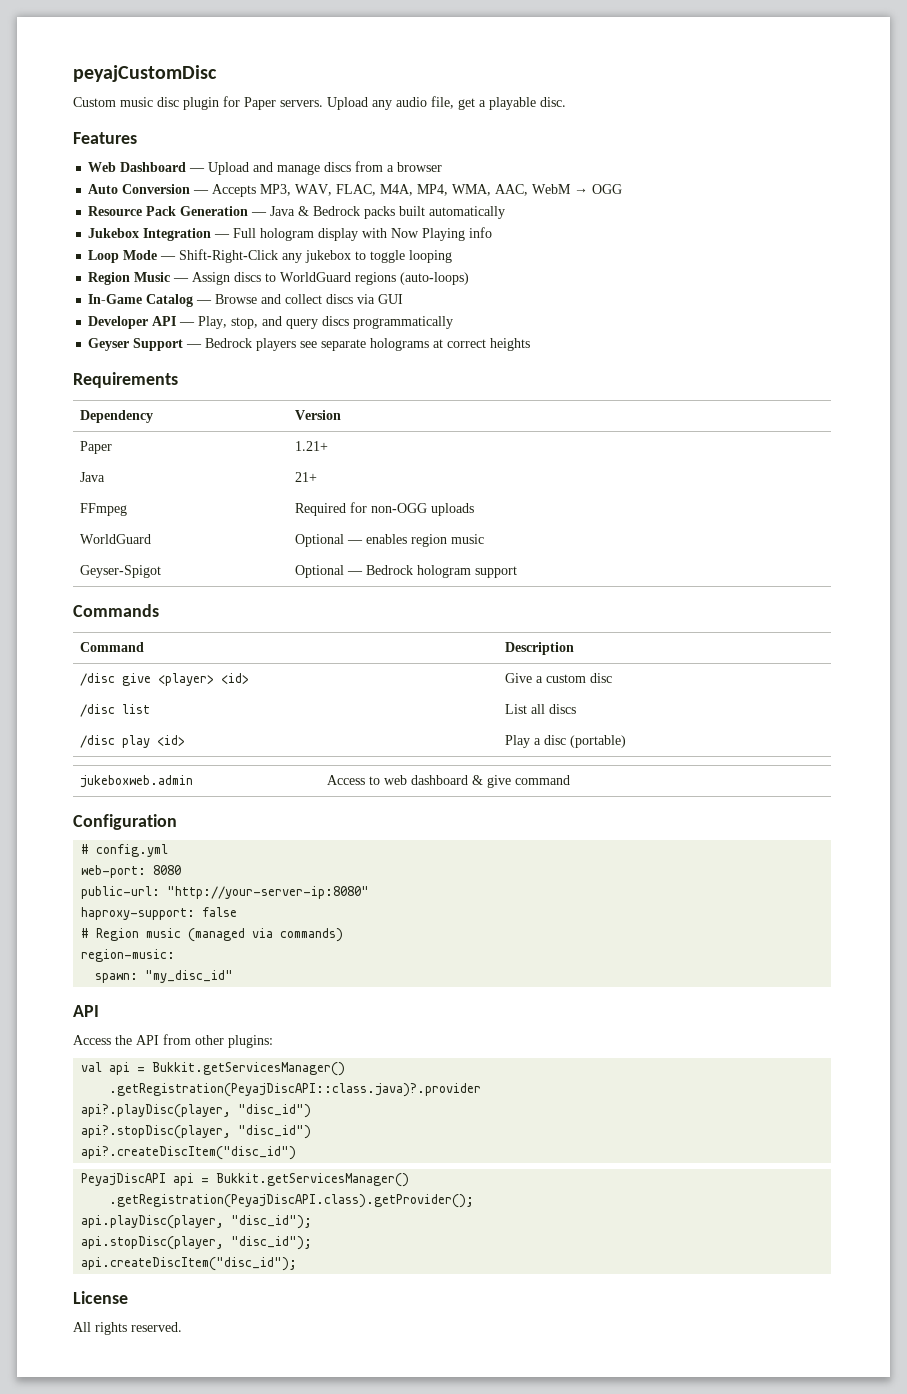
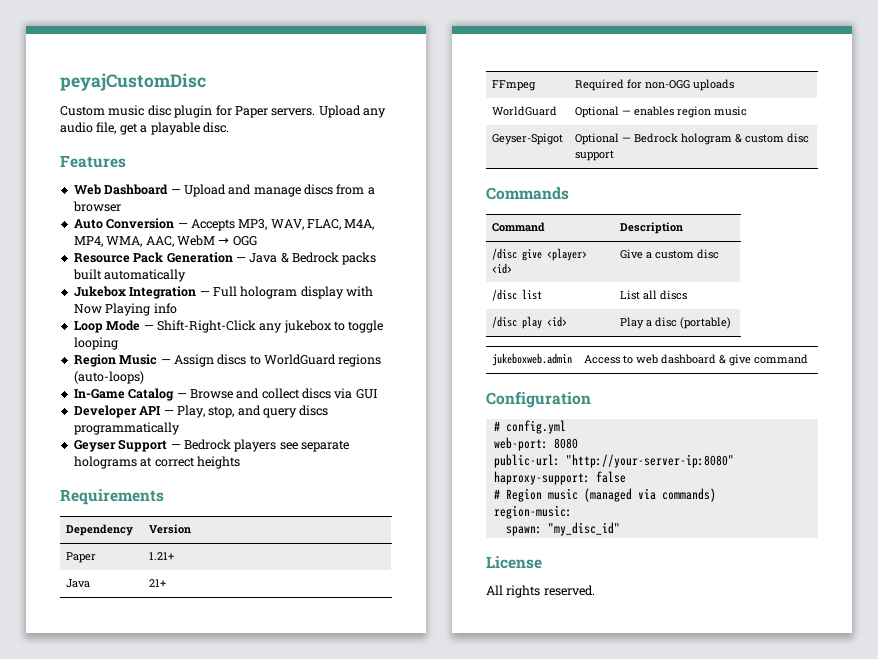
(472, 571) none -> [734,133,809,143] & custom disc
[73,1005,99,1017] [73,1034,273,1048] [81,1062,346,1076] [109,1083,482,1097] [81,1104,312,1118] [81,1125,312,1139] [81,1146,297,1160] [81,1173,410,1187] [109,1194,475,1208] [81,1215,313,1229] [81,1236,313,1250] [81,1257,298,1271] // API // Access the API from other plugins: // val api = Bukkit.getServicesManager() // .getRegistration(PeyajDiscAPI::class.java)?.provider // api?.playDisc(player, "disc_id") // api?.stopDisc(player, "disc_id") // api?.createDiscItem("disc_id") // PeyajDiscAPI api = Bukkit.getServicesManager() // .getRegistration(PeyajDiscAPI.class).getProvider(); // api.playDisc(player, "disc_id"); // api.stopDisc(player, "disc_id"); // api.createDiscItem("disc_id"); -> (620, 529) none

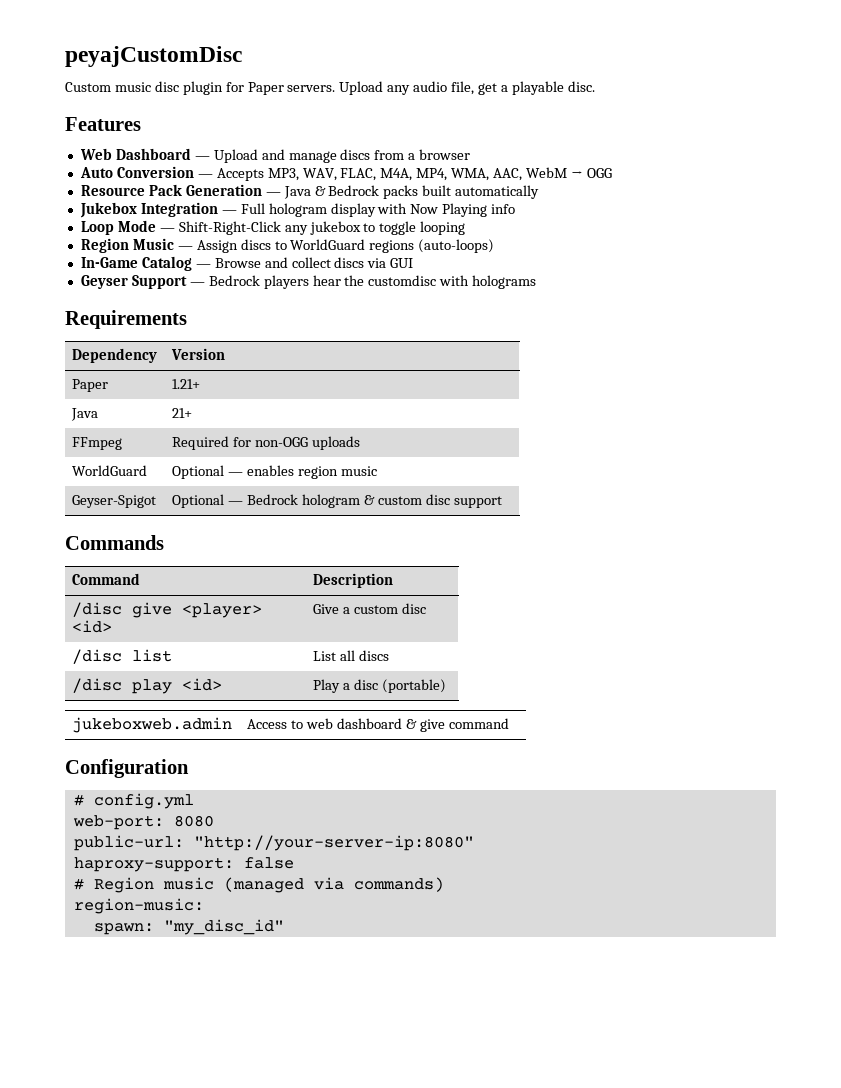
[73,405,329,418] [73,422,180,435] // Developer API — Play, stop, and query discs programmatically -> (414, 263) none
[279,440,349,452] [73,456,240,469] see separate holograms at correct heights -> [312,275,537,289] hear the customdisc with holograms
[486,556,542,569] [486,585,595,598] // License // All rights reserved. -> (284, 927) none

